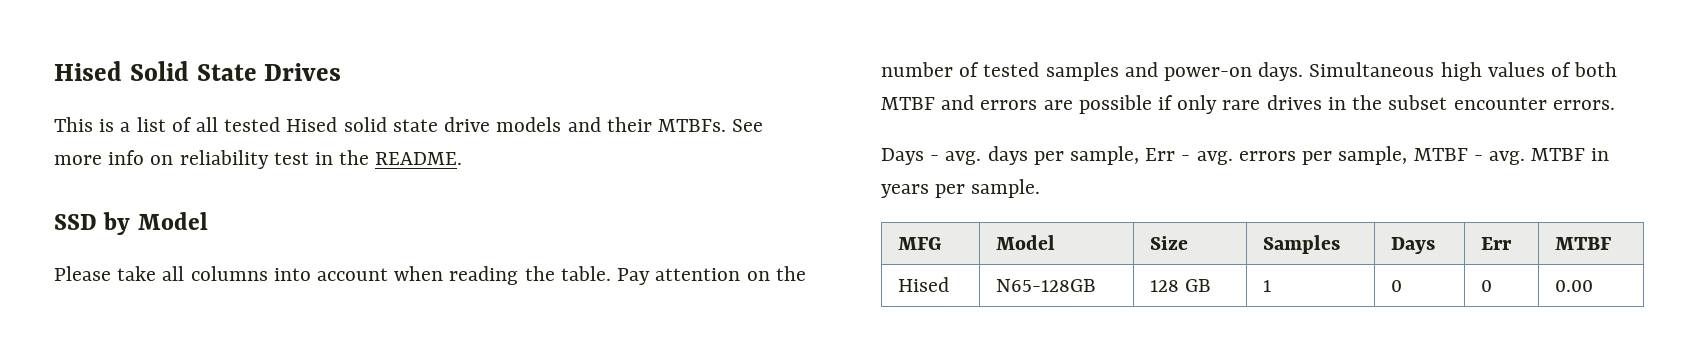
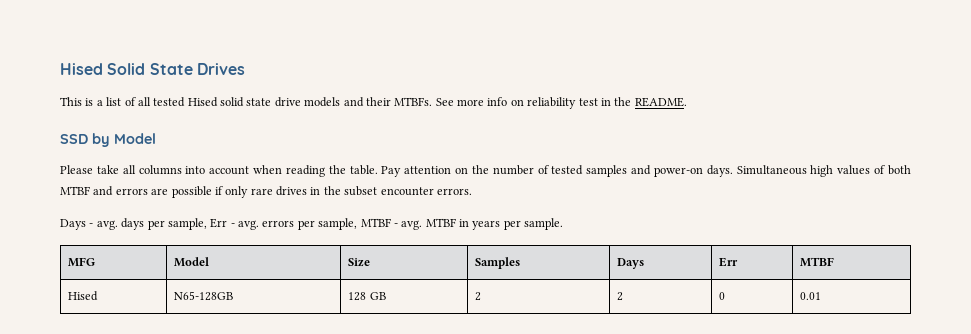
[1262,280,1271,292] [1390,280,1402,292] [1480,280,1492,292] [1554,280,1593,292] 1 | 0 | 0 | 0.00 -> [475,292,482,301] [617,292,624,301] [719,292,726,300] [800,292,822,300] 2 | 2 | 0 | 0.01

